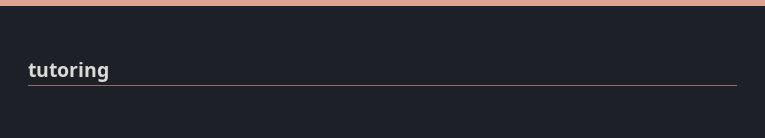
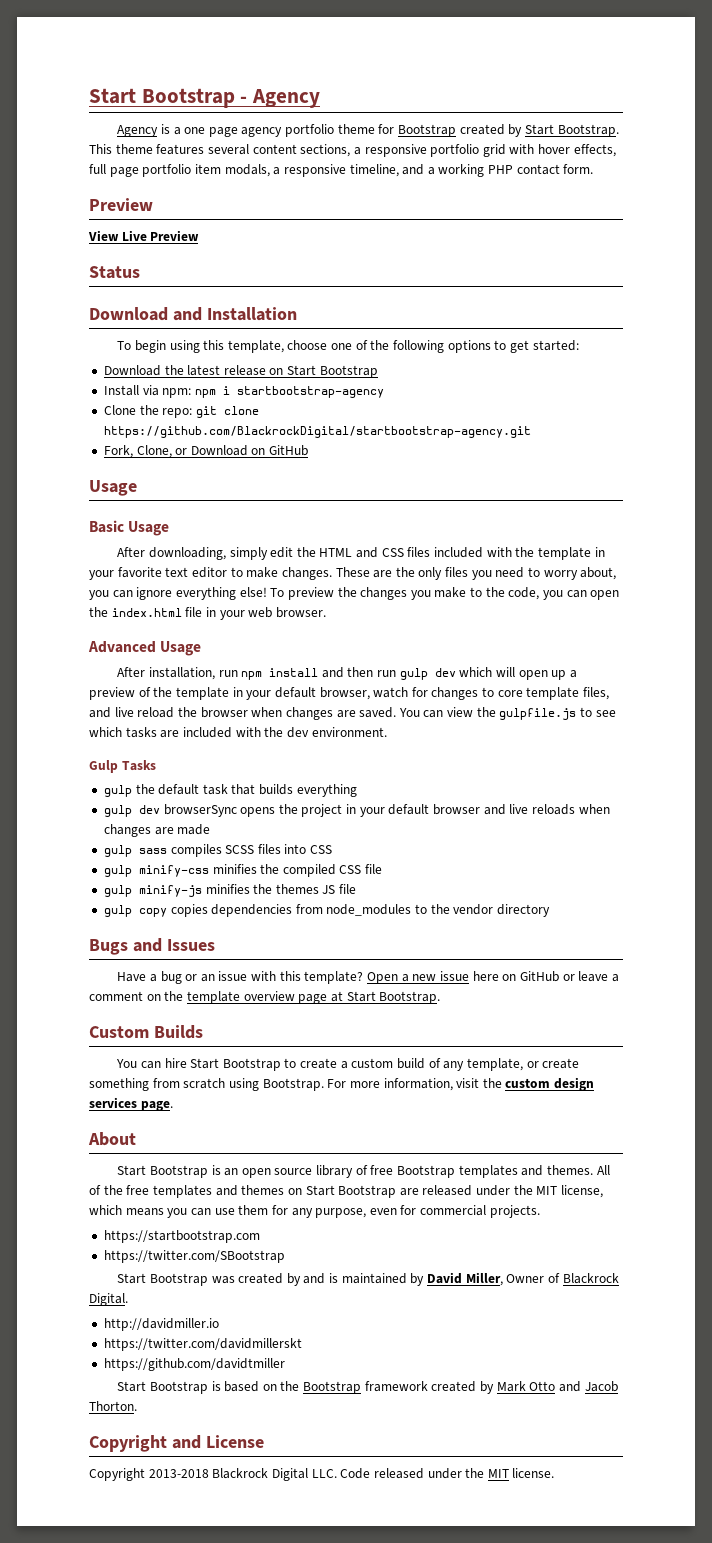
[28,62,109,82] tutoring -> [89,88,321,108] [117,124,619,137] [89,144,616,157] [89,164,594,177] [89,198,153,211] [88,230,200,241] [89,266,140,279] [89,307,297,321] [117,340,579,353] [103,365,378,378] [103,385,384,398] [103,405,259,418] [103,426,531,438] [103,445,309,458] [89,480,137,496] [89,520,170,536] [117,547,605,560] [89,567,617,580] [89,587,620,600] [89,607,326,620] [88,641,202,656] [117,667,577,680] [89,687,610,700] [89,707,616,720] [89,727,387,738] [89,760,156,773] [103,784,357,797] [103,804,610,817] [103,824,211,837] [103,844,333,857] [103,864,383,877] [103,884,357,897] [103,904,551,917] [89,938,215,955] [117,971,619,984] [89,991,441,1004] [89,1025,203,1039] [116,1058,580,1071] [89,1077,595,1091] [89,1097,173,1111] [88,1132,136,1146] [117,1165,610,1178] [89,1185,604,1198] [89,1205,540,1218] [103,1230,260,1243] [103,1250,285,1263] [117,1272,619,1286] [89,1293,128,1306] [103,1318,219,1331] [103,1338,302,1351] [103,1358,285,1371] [117,1381,618,1394] [89,1401,137,1411] [89,1435,264,1452] [89,1468,555,1481] Start Bootstrap - Agency // Agency is a one page agency portfolio theme for Bootstrap created by Start Bootstrap. This theme features several content sections, a responsive portfolio grid with hover effects, full page portfolio item modals, a responsive timeline, and a working PHP contact form. // Preview // View Live Preview // Status // Download and Installation // To begin using this template, choose one of the following options to get started: // Download the latest release on Start Bootstrap // Install via npm: npm i startbootstrap-agency // Clone the repo: git clone https://github.com/BlackrockDigital/startbootstrap-agency.git // Fork, Clone, or Download on GitHub // Usage // Basic Usage // After downloading, simply edit the HTML and CSS files included with the template in your favorite text editor to make changes. These are the only files you need to worry about, you can ignore everything else! To preview the changes you make to the code, you can open the index.html file in your web browser. // Advanced Usage // After installation, run npm install and then run gulp dev which will open up a preview of the template in your default browser, watch for changes to core template files, and live reload the browser when changes are saved. You can view the gulpfile.js to see which tasks are included with the dev environment. // Gulp Tasks // gulp the default task that builds everything // gulp dev browserSync opens the project in your default browser and live reloads when changes are made // gulp sass compiles SCSS files into CSS // gulp minify-css minifies the compiled CSS file // gulp minify-js minifies the themes JS file // gulp copy copies dependencies from node_modules to the vendor directory // Bugs and Issues // Have a bug or an issue with this template? Open a new issue here on GitHub or leave a comment on the template overview page at Start Bootstrap. // Custom Builds // You can hire Start Bootstrap to create a custom build of any template, or create something from scratch using Bootstrap. For more information, visit the custom design services page. // About // Start Bootstrap is an open source library of free Bootstrap templates and themes. All of the free templates and themes on Start Bootstrap are released under the MIT license, which means you can use them for any purpose, even for commercial projects. // https://startbootstrap.com // https://twitter.com/SBootstrap // Start Bootstrap was created by and is maintained by David Miller, Owner of Blackrock Digital. // http://davidmiller.io // https://twitter.com/davidmillerskt // https://github.com/davidtmiller // Start Bootstrap is based on the Bootstrap framework created by Mark Otto and Jacob Thorton. // Copyright and License // Copyright 2013-2018 Blackrock Digital LLC. Code released under the MIT license.

